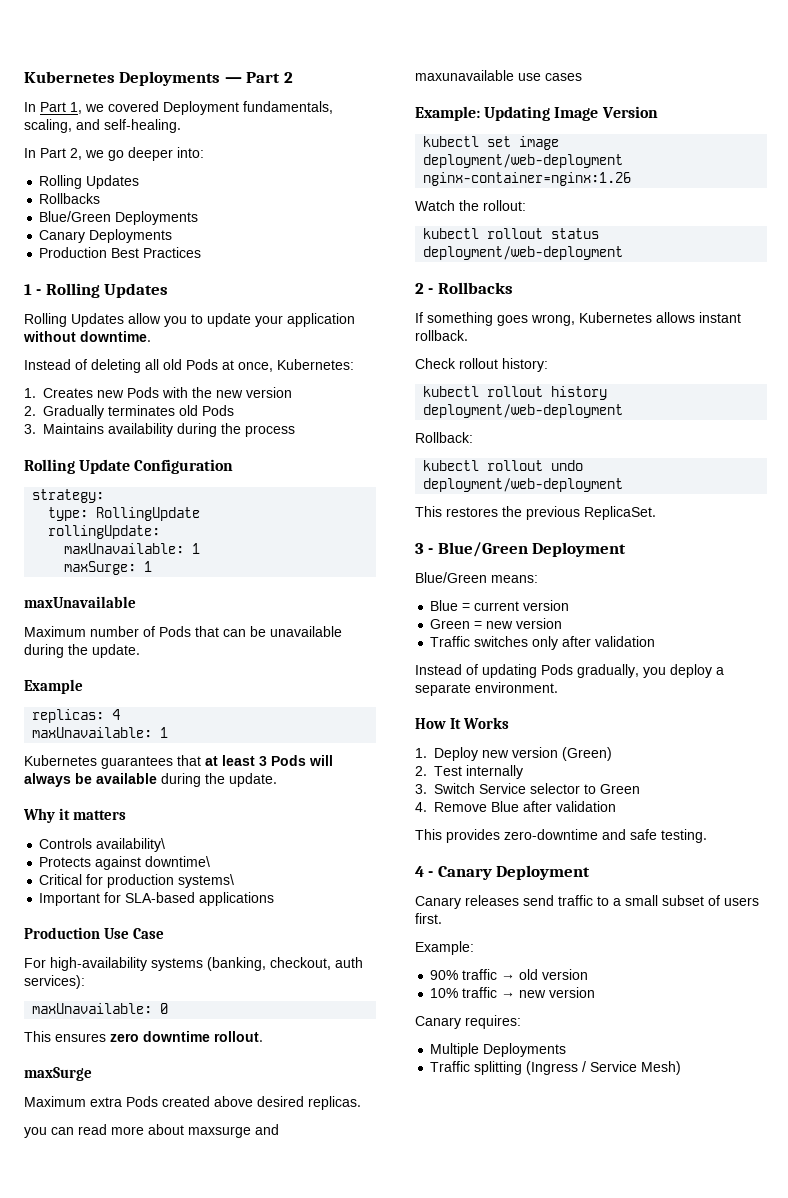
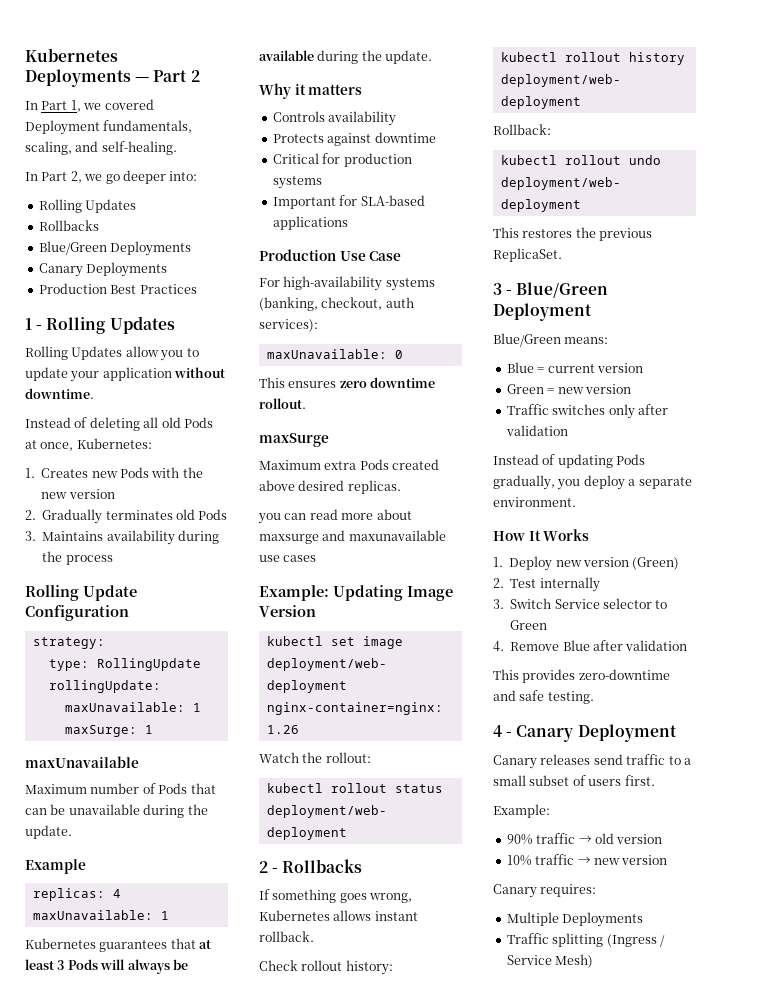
[96,838,166,852] availability\ -> [328,111,397,126] availability
[145,856,211,867] downtime\ -> [374,132,436,143] downtime
[178,874,235,888] systems\ -> [272,176,322,189] systems

